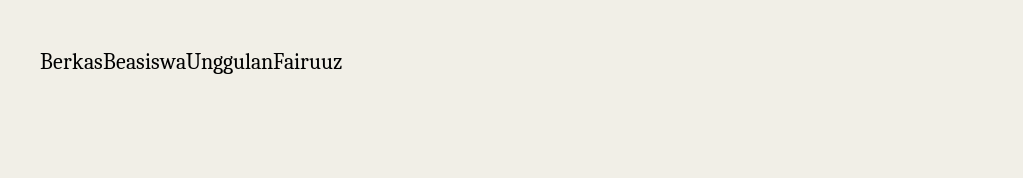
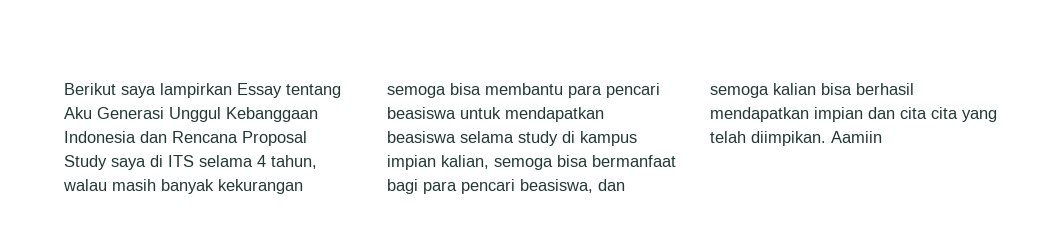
[40,53,342,74] BerkasBeasiswaUnggulanFairuuz -> [64,83,341,98] [64,107,318,122] [64,131,307,146] [64,155,317,170] [63,179,303,194] [387,83,660,98] [387,107,604,122] [387,131,637,146] [387,155,676,170] [387,179,625,194] [710,83,914,98] [710,107,997,122] [710,131,882,146] Berikut saya lampirkan Essay tentang Aku Generasi Unggul Kebanggaan Indonesia dan Rencana Proposal Study saya di ITS selama 4 tahun, walau masih banyak kekurangan semoga bisa membantu para pencari beasiswa untuk mendapatkan beasiswa selama study di kampus impian kalian, semoga bisa bermanfaat bagi para pencari beasiswa, dan semoga kalian bisa berhasil mendapatkan impian dan cita cita yang telah diimpikan. Aamiin

